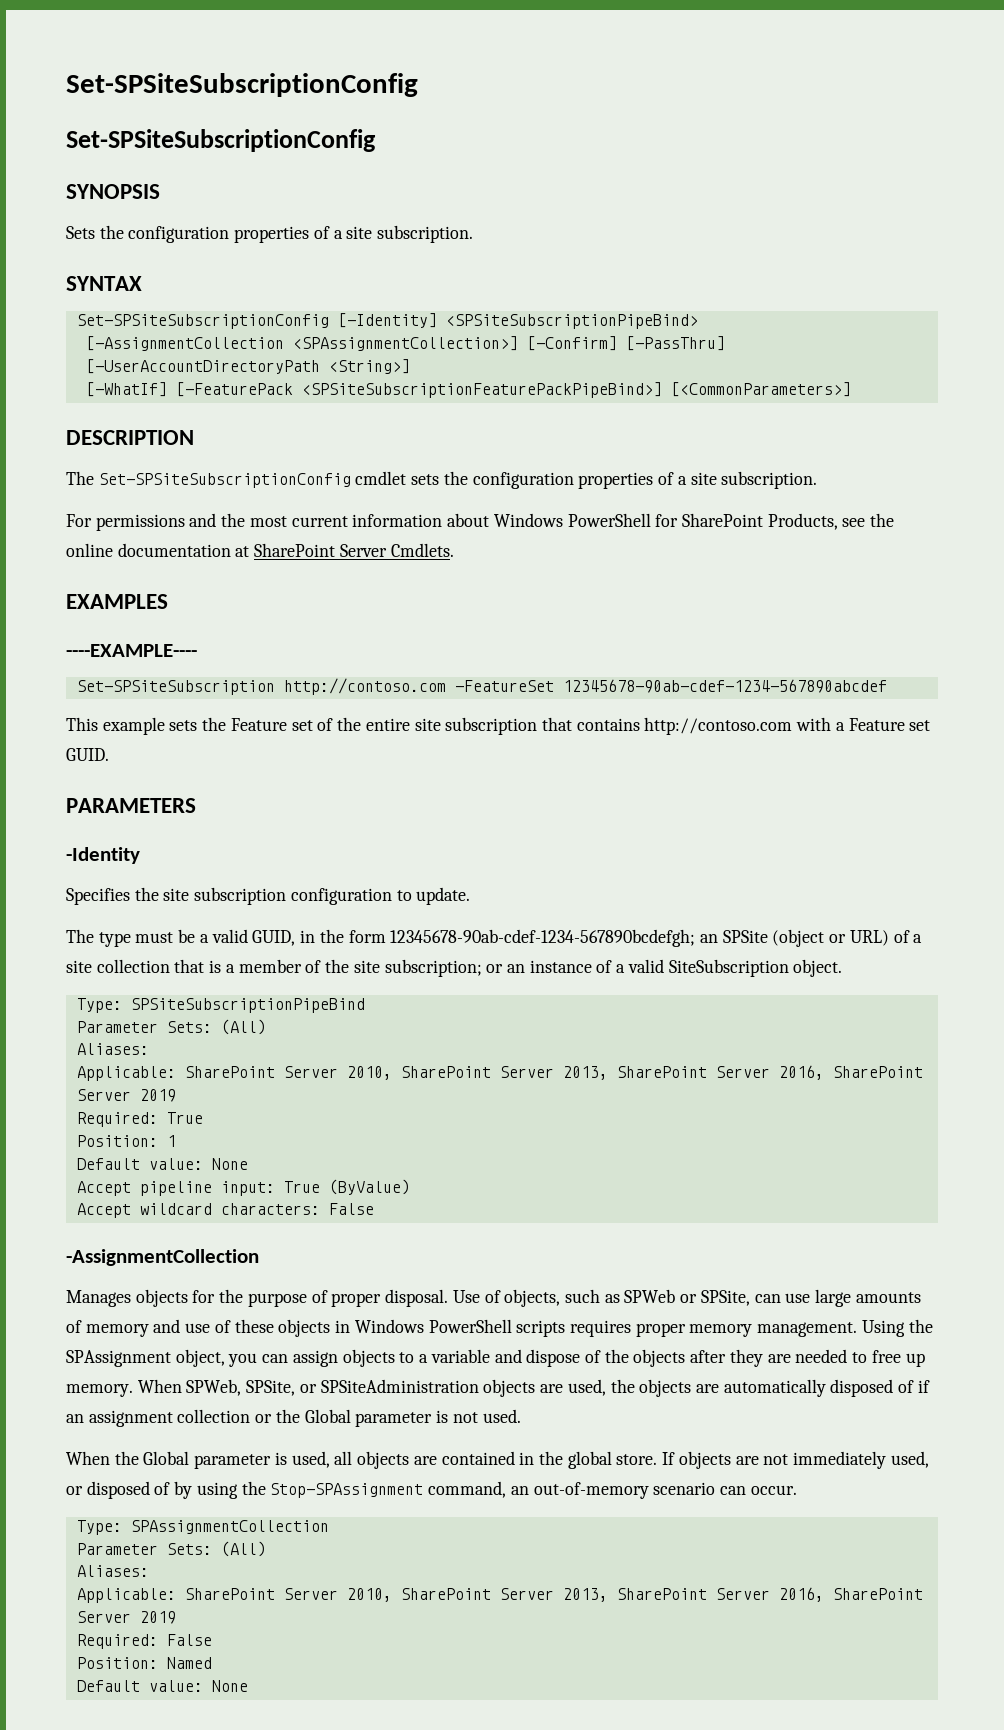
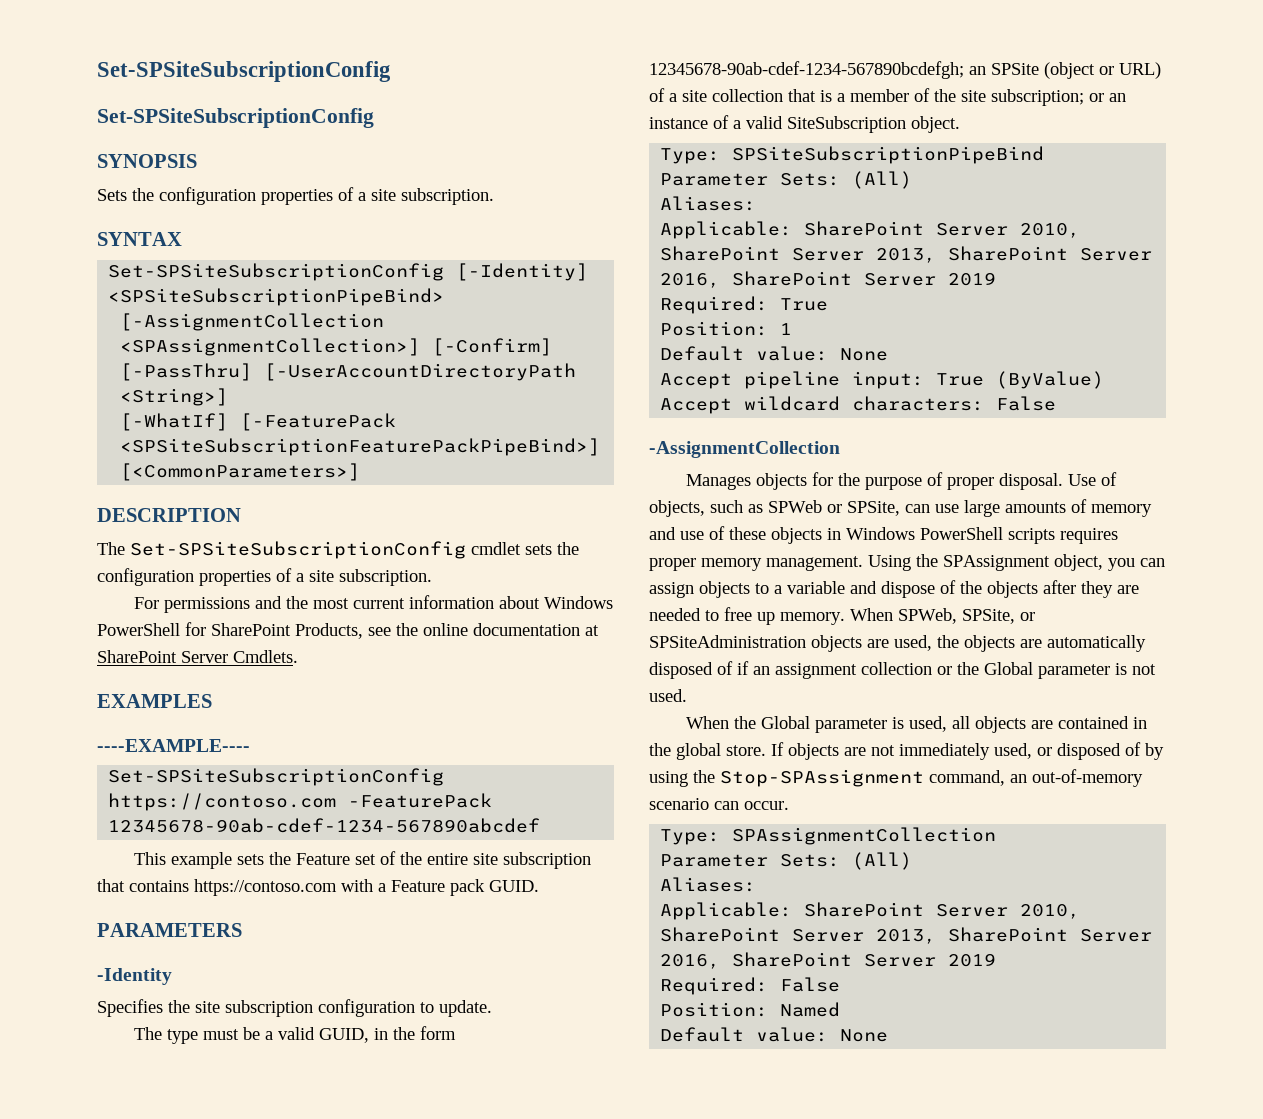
[76,678,554,695] Set-SPSiteSubscription http://contoso.com -FeatureSet -> [108,768,445,786] [108,793,493,811] Set-SPSiteSubscriptionConfig https://contoso.com -FeaturePack
[644,717,793,735] http://contoso.com -> [194,879,337,896] https://contoso.com
[909,720,931,731] set -> [450,879,485,896] pack

